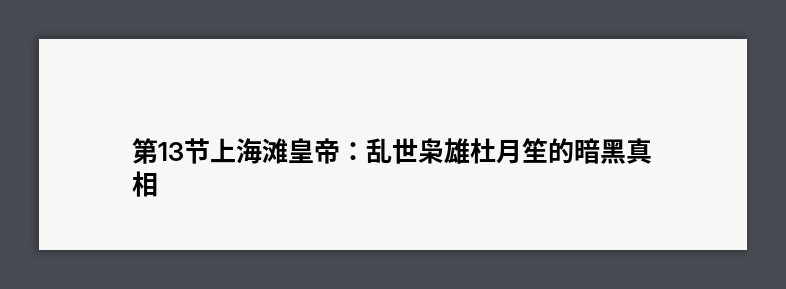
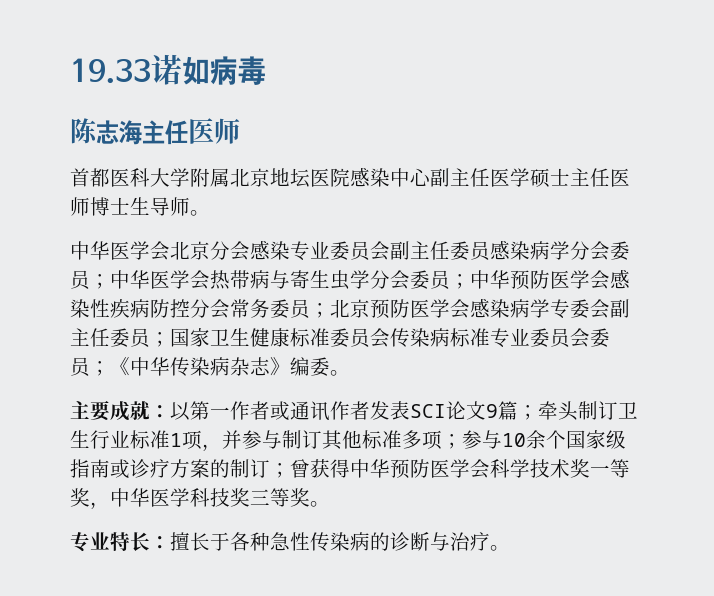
[132,138,652,164] [132,171,158,197] 第13节上海滩皇帝：乱世枭雄杜月笙的暗黑真相 -> [70,54,266,85] [70,118,240,145] [70,168,630,188] [70,197,210,216] [70,241,630,261] [70,270,630,290] [70,299,630,319] [70,328,610,348] [70,357,350,377] [70,401,638,421] [70,430,626,451] [70,459,630,479] [70,488,330,509] [70,531,510,552] 19.33诺如病毒 // 陈志海主任医师 // 首都医科大学附属北京地坛医院感染中心副主任医学硕士主任医师博士生导师。 // 中华医学会北京分会感染专业委员会副主任委员感染病学分会委员；中华医学会热带病与寄生虫学分会委员；中华预防医学会感染性疾病防控分会常务委员；北京预防医学会感染病学专委会副主任委员；国家卫生健康标准委员会传染病标准专业委员会委员；《中华传染病杂志》编委。 // 主要成就：以第一作者或通讯作者发表SCI论文9篇；牵头制订卫生行业标准1项，并参与制订其他标准多项；参与10余个国家级指南或诊疗方案的制订；曾获得中华预防医学会科学技术奖一等奖，中华医学科技奖三等奖。 // 专业特长：擅长于各种急性传染病的诊断与治疗。

